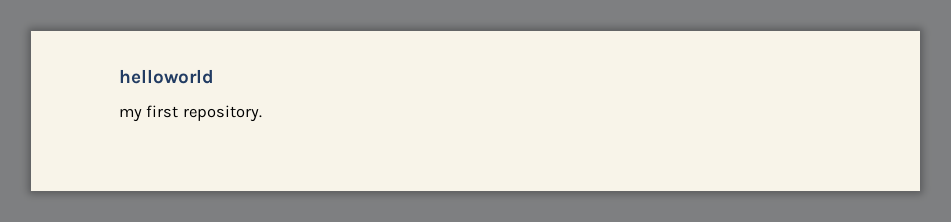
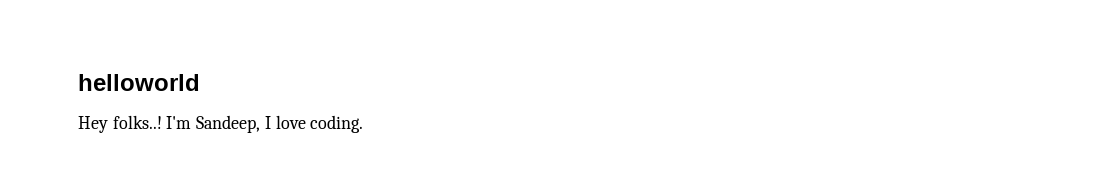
[119,105,262,122] my first repository. -> [78,115,364,133] Hey folks..! I'm Sandeep, I love coding.

